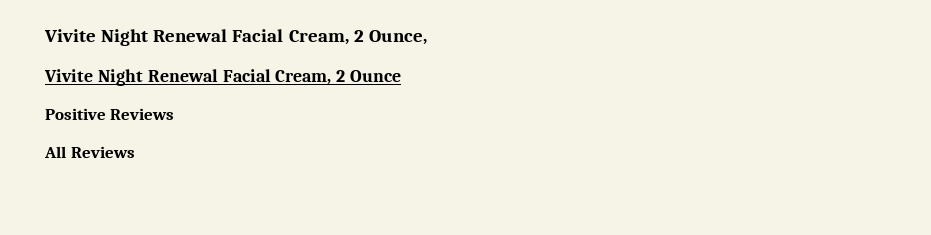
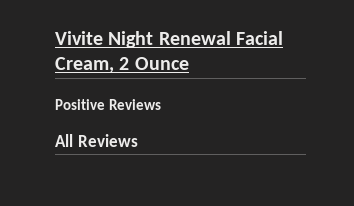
[44,29,427,46] [44,69,346,86] Vivite Night Renewal Facial Cream, 2 Ounce, // Vivite Night Renewal Facial Cream, 2 -> [55,31,283,48] [55,57,130,73] Vivite Night Renewal Facial Cream, 2

